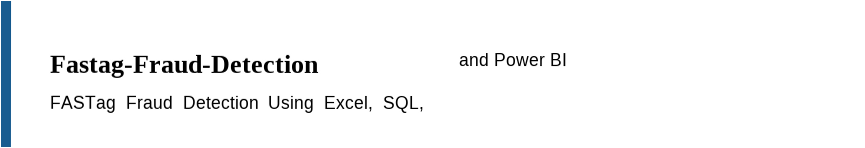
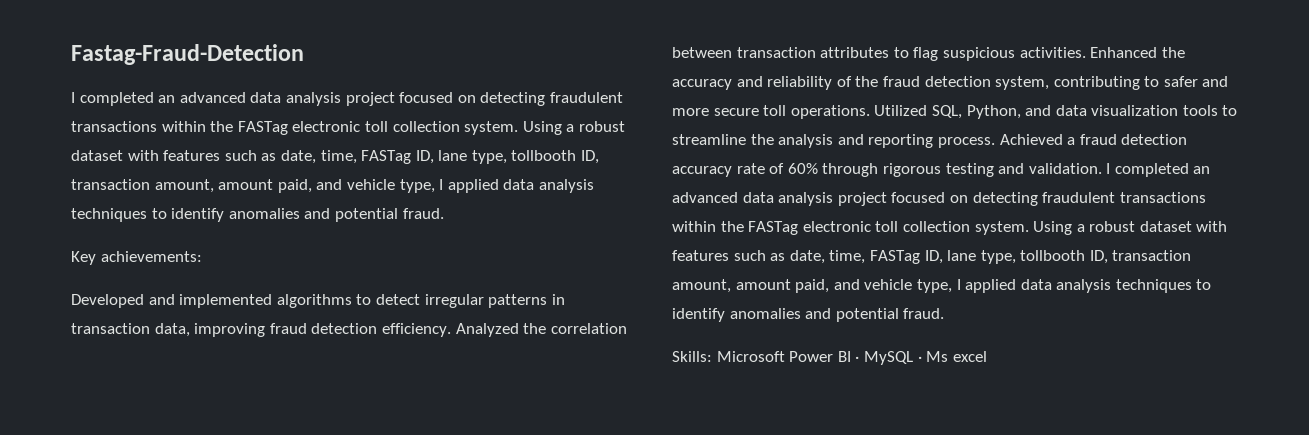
[49,95,424,113] [459,53,568,67] FASTag Fraud Detection Using Excel, SQL, and Power BI -> [71,92,623,106] [71,121,625,135] [71,150,600,164] [71,179,594,193] [71,208,444,222] [71,251,202,265] [71,294,565,308] [71,323,627,337] [672,47,1185,61] [672,76,1229,90] [672,105,1238,119] [672,134,1188,148] [672,163,1211,177] [672,192,1206,206] [672,221,1228,235] [672,250,1192,264] [672,279,1212,293] [672,308,945,322] [672,351,987,365] I completed an advanced data analysis project focused on detecting fraudulent transactions within the FASTag electronic toll collection system. Using a robust dataset with features such as date, time, FASTag ID, lane type, tollbooth ID, transaction amount, amount paid, and vehicle type, I applied data analysis techniques to identify anomalies and potential fraud. // Key achievements: // Developed and implemented algorithms to detect irregular patterns in transaction data, improving fraud detection efficiency. Analyzed the correlation between transaction attributes to flag suspicious activities. Enhanced the accuracy and reliability of the fraud detection system, contributing to safer and more secure toll operations. Utilized SQL, Python, and data visualization tools to streamline the analysis and reporting process. Achieved a fraud detection accuracy rate of 60% through rigorous testing and validation. I completed an advanced data analysis project focused on detecting fraudulent transactions within the FASTag electronic toll collection system. Using a robust dataset with features such as date, time, FASTag ID, lane type, tollbooth ID, transaction amount, amount paid, and vehicle type, I applied data analysis techniques to identify anomalies and potential fraud. // Skills: Microsoft Power BI · MySQL · Ms excel

